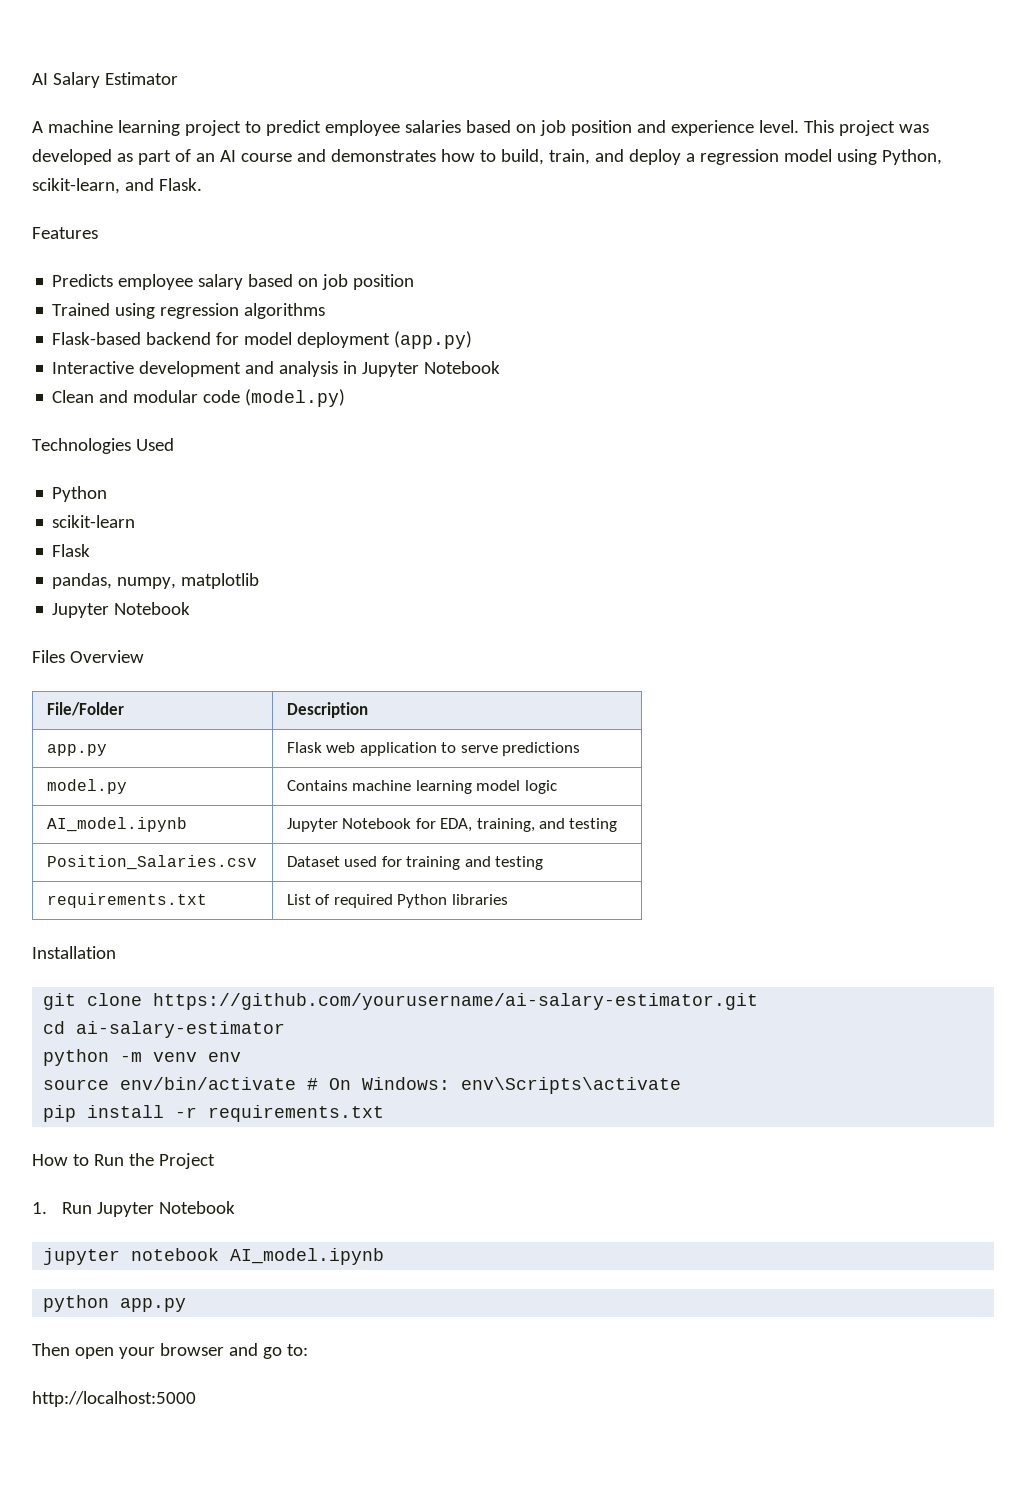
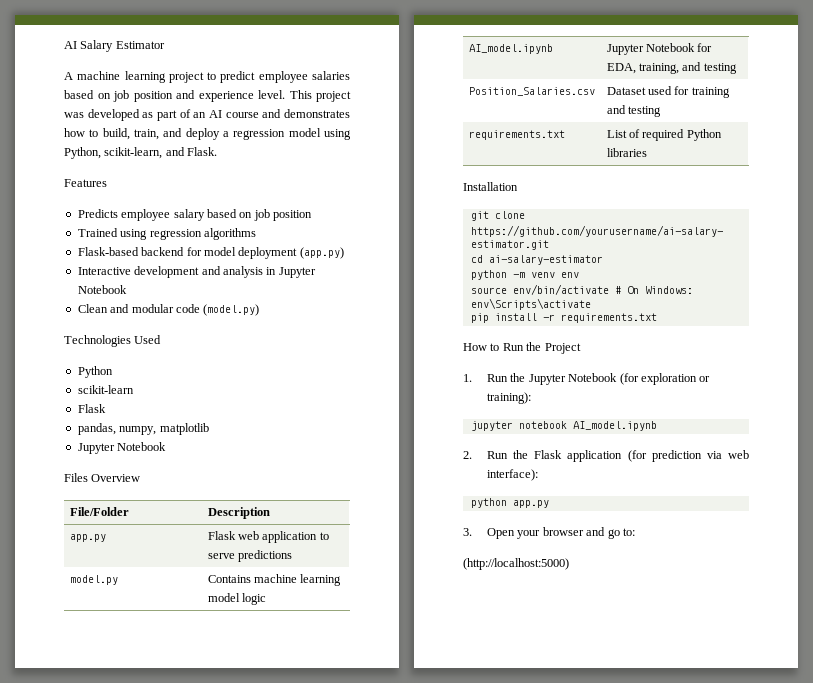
[96,1201,235,1217] Jupyter Notebook -> [510,373,711,385] [487,392,532,404] the Jupyter Notebook (for exploration or training):
(385, 1256) none -> [463,450,749,462] [487,469,539,481] // 2. Run the Flask application (for prediction via web interface):
[32,1343,114,1359] Then open -> [463,528,516,539] 3. Open
[32,1391,196,1407] http://localhost:5000 -> [463,558,569,570] (http://localhost:5000)

